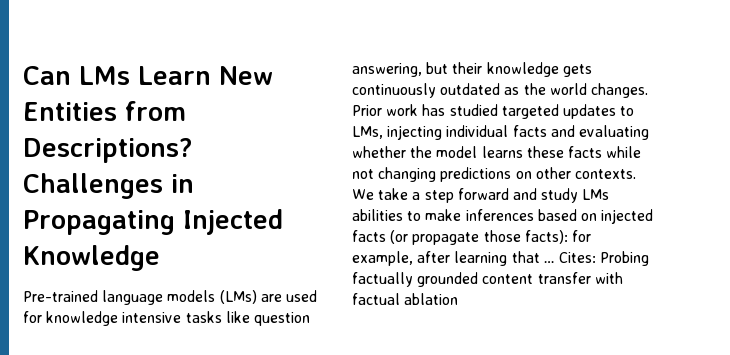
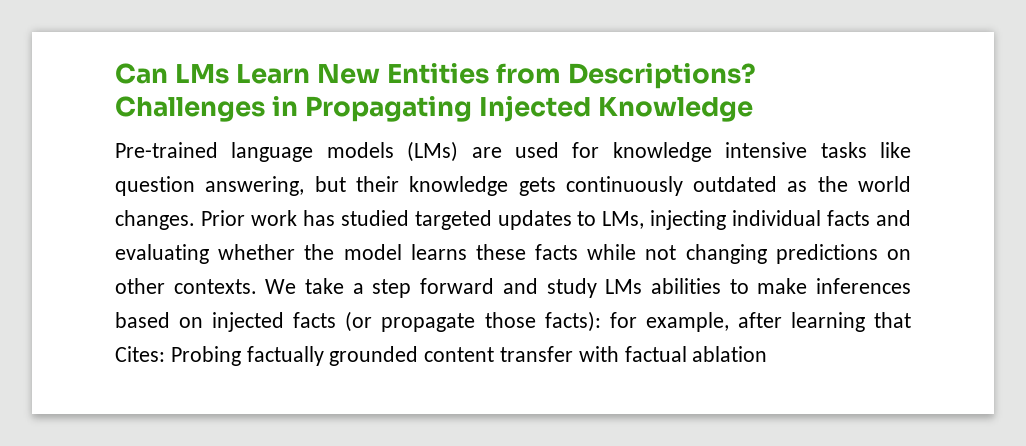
[543,261,555,263] … -> (911, 320) none

